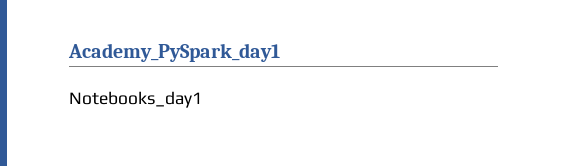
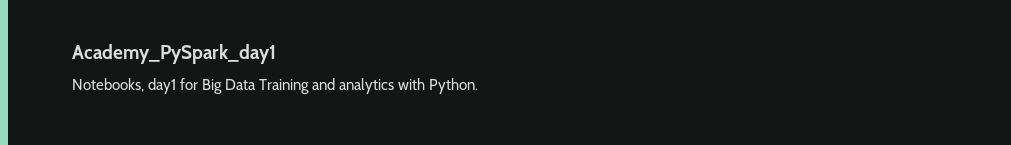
[69,91,202,108] Notebooks_day1 -> [72,78,479,94] Notebooks, day1 for Big Data Training and analytics with Python.

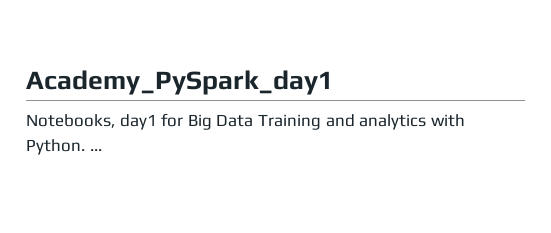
(479, 86) none -> [89,149,102,151] ...

